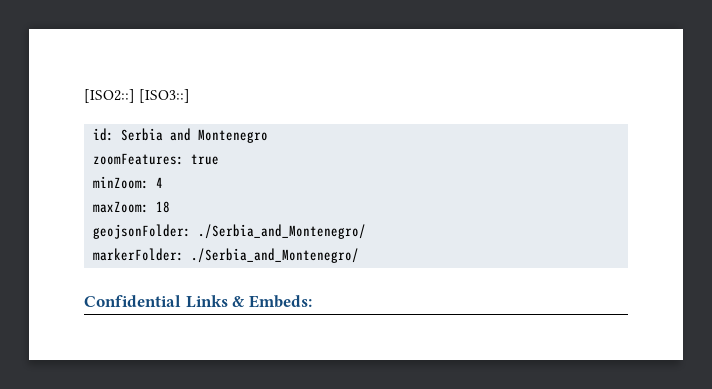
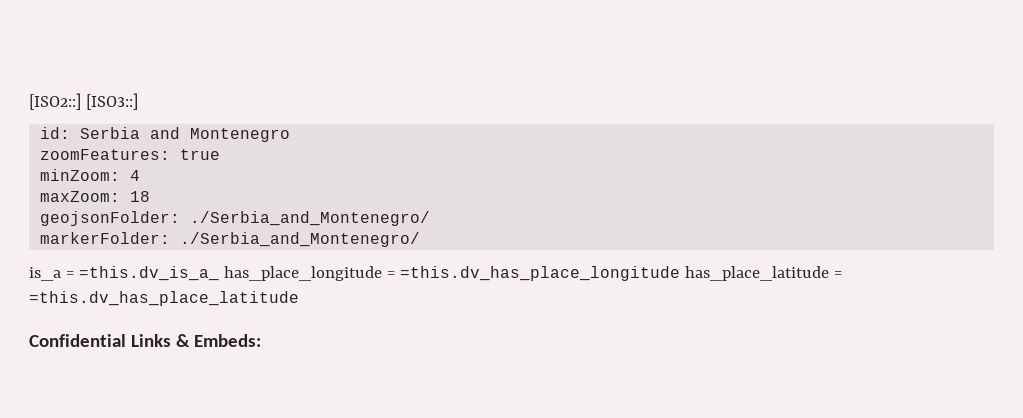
(360, 255) none -> [29,266,842,281] [29,291,299,306] // is_a = =this.dv_is_a_ has_place_longitude = =this.dv_has_place_longitude has_place_latitude = =this.dv_has_place_latitude

